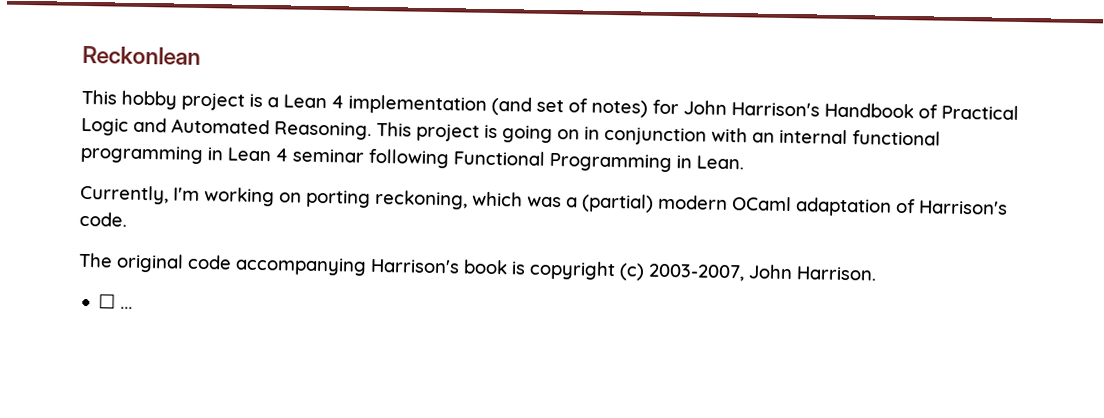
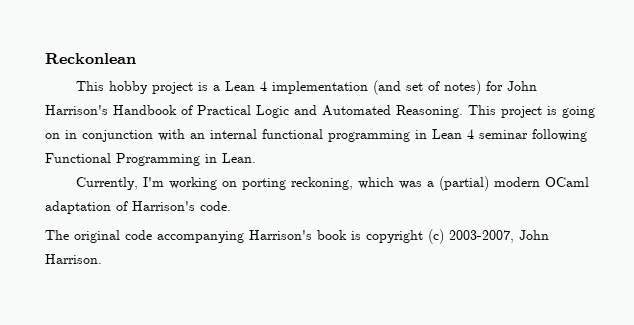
[98,294,134,309] // ☐ ... -> (102, 259) none

